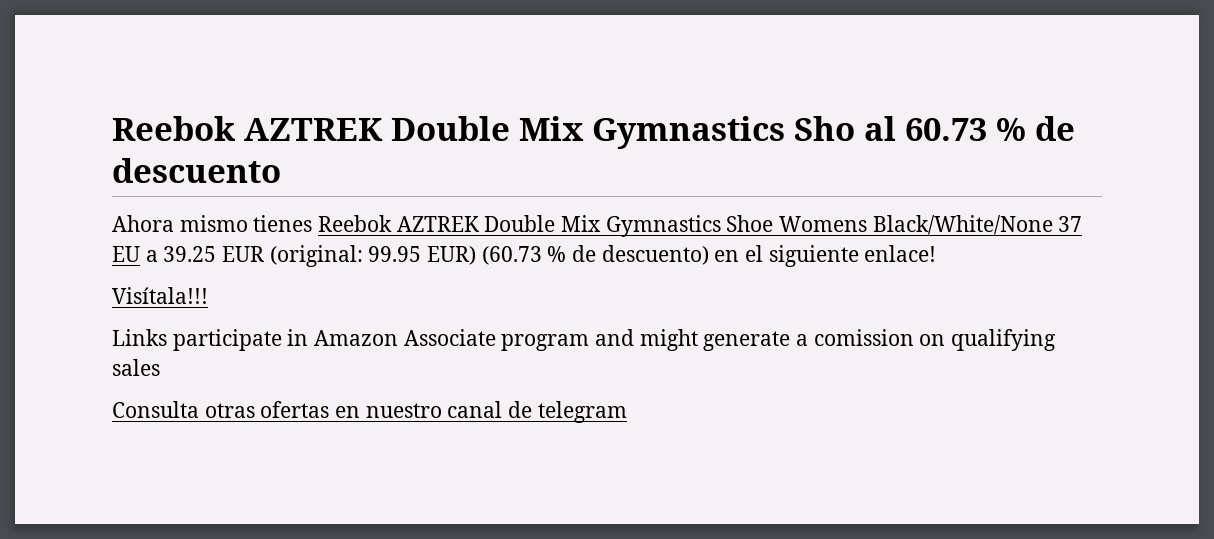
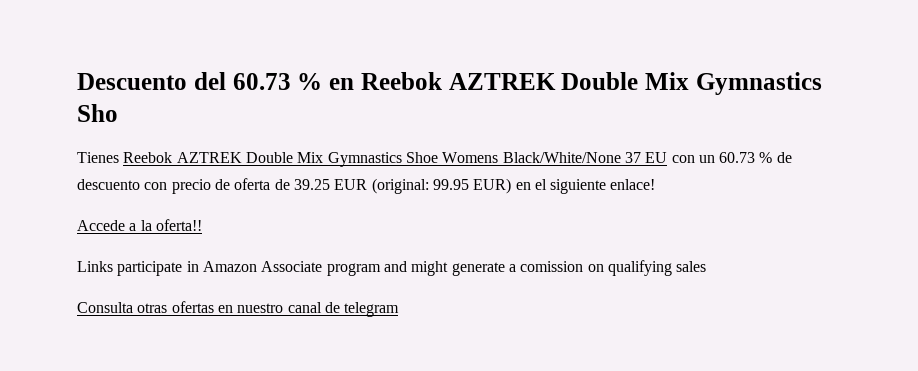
(112, 128) none -> [77,72,354,90] Descuento del 60.73 % en
[864,116,1075,141] [112,158,281,183] [112,215,313,232] al 60.73 % de descuento // Ahora mismo tienes -> [77,152,119,163] // Tienes
[145,250,158,262] a -> [671,152,792,163] [77,178,290,194] con un 60.73 % de descuento con precio de oferta de
[481,245,709,265] (60.73 % de descuento) -> (512, 186) none
[112,287,208,304] Visítala!!! -> [77,219,202,231] Accede a la oferta!!

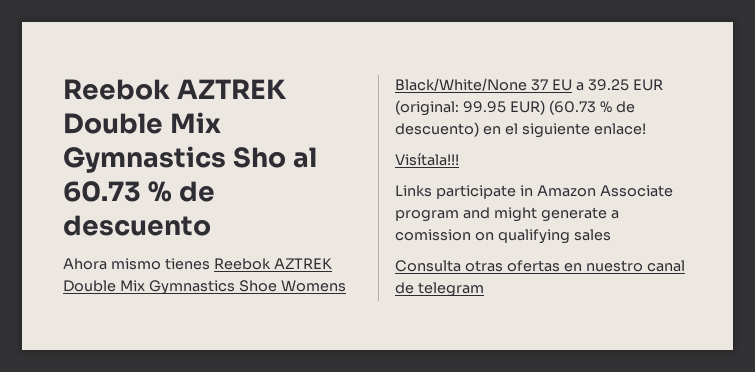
[77,72,354,90] Descuento del 60.73 % en -> (63, 89) none
[77,152,119,163] // Tienes -> [293,147,318,168] [63,181,216,202] [63,215,211,236] [63,258,210,270] al 60.73 % de descuento // Ahora mismo tienes
[671,152,792,163] [77,178,290,194] con un 60.73 % de descuento con precio de oferta de -> [575,82,584,91] a
(512, 186) none -> [548,100,635,115] [395,122,479,137] (60.73 % de descuento)
[77,219,202,231] Accede a la oferta!! -> [395,153,459,166] Visítala!!!

